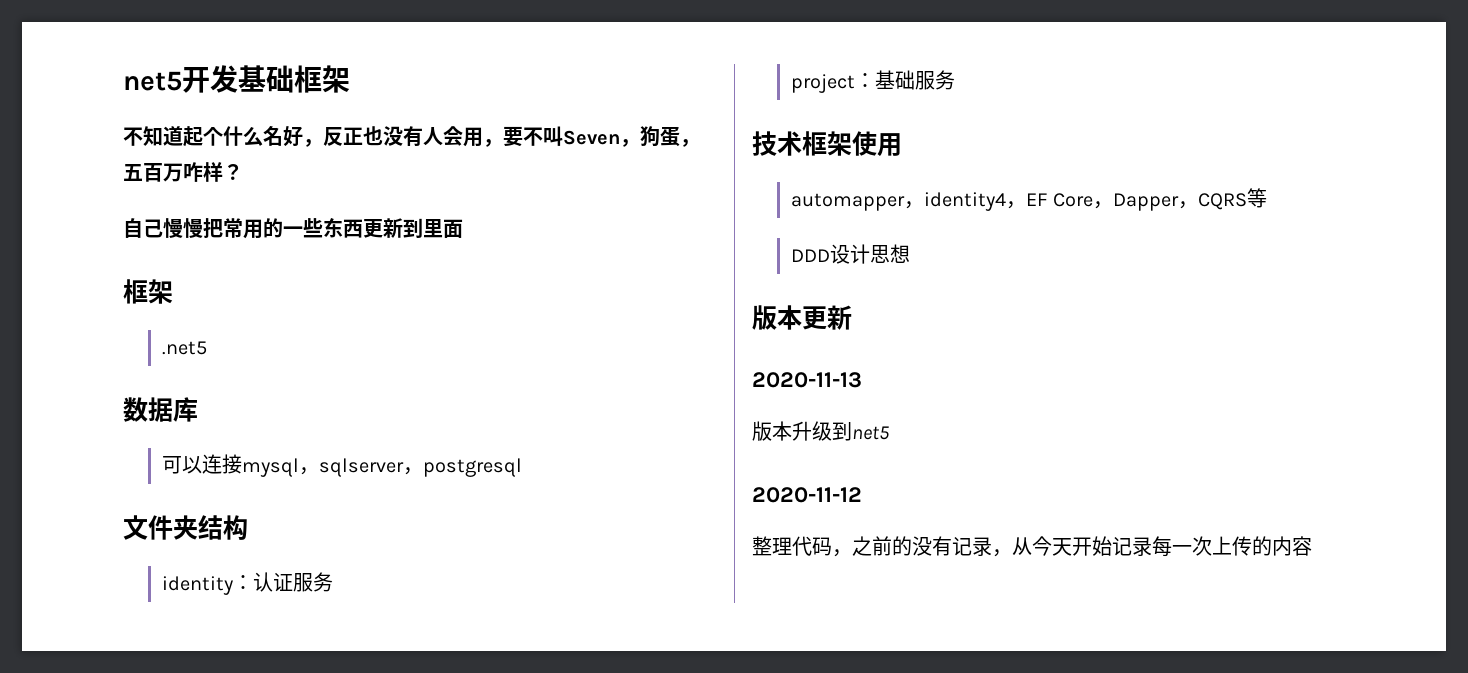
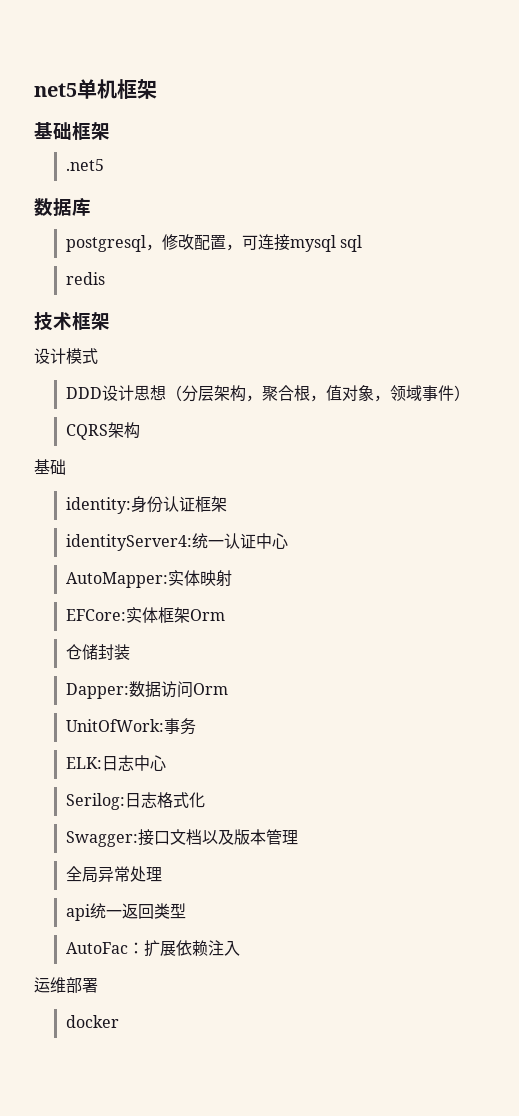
[123,65,350,93] [123,126,700,147] [123,162,243,182] [123,217,463,239] [123,279,173,304] [162,341,208,355] [123,397,198,422] [162,454,523,477] [123,515,248,540] [162,572,334,595] [791,70,956,93] [752,131,902,157] [791,188,1267,211] [791,244,911,264] [752,305,852,330] [752,372,862,388] [752,421,889,441] [752,487,862,503] [752,536,1312,557] net5开发基础框架 // 不知道起个什么名好，反正也没有人会用，要不叫Seven，狗蛋，五百万咋样？ // 自己慢慢把常用的一些东西更新到里面 // 框架 // .net5 // 数据库 // 可以连接mysql，sqlserver，postgresql // 文件夹结构 // identity：认证服务 // project：基础服务 // 技术框架使用 // automapper，identity4，EF Core，Dapper，CQRS等 // DDD设计思想 // 版本更新 // 2020-11-13 // 版本升级到net5 // 2020-11-12 // 整理代码，之前的没有记录，从今天开始记录每一次上传的内容 -> [34,79,157,99] [34,121,110,140] [65,159,104,171] [34,198,91,216] [65,234,362,252] [65,272,105,285] [34,312,110,331] [34,348,98,364] [65,385,470,402] [65,422,140,440] [34,459,66,475] [65,496,227,514] [65,533,288,551] [65,570,232,588] [65,607,225,623] [65,644,130,660] [65,681,228,699] [65,718,196,735] [65,755,166,771] [65,792,205,810] [65,829,298,847] [65,866,162,883] [65,903,186,921] [65,940,240,957] [34,977,98,993] [65,1015,119,1028] net5单机框架 // 基础框架 // .net5 // 数据库 // postgresql，修改配置，可连接mysql sql // redis // 技术框架 // 设计模式 // DDD设计思想（分层架构，聚合根，值对象，领域事件） // CQRS架构 // 基础 // identity:身份认证框架 // identityServer4:统一认证中心 // AutoMapper:实体映射 // EFCore:实体框架Orm // 仓储封装 // Dapper:数据访问Orm // UnitOfWork:事务 // ELK:日志中心 // Serilog:日志格式化 // Swagger:接口文档以及版本管理 // 全局异常处理 // api统一返回类型 // AutoFac：扩展依赖注入 // 运维部署 // docker

